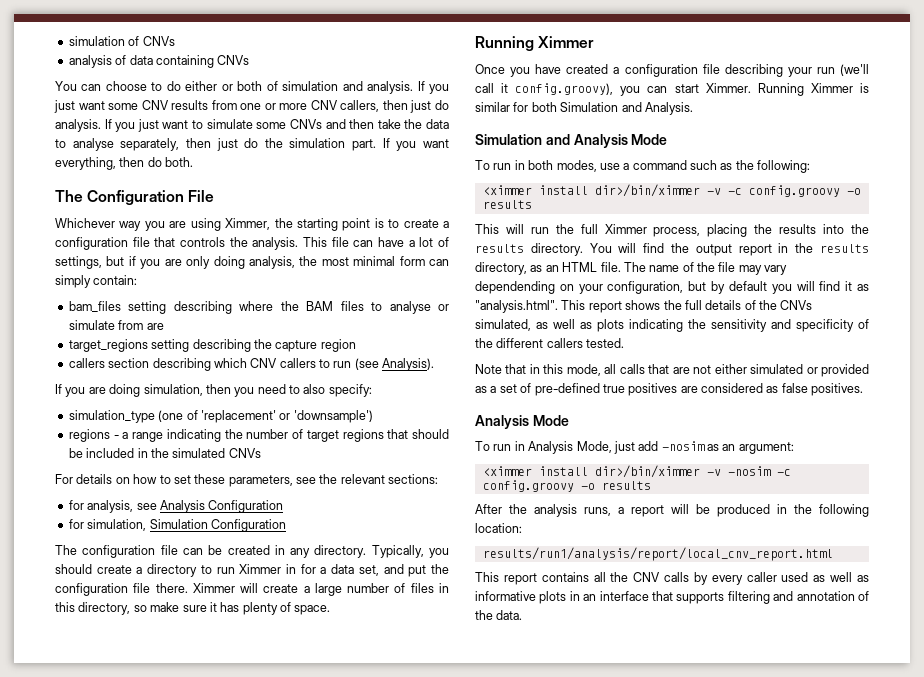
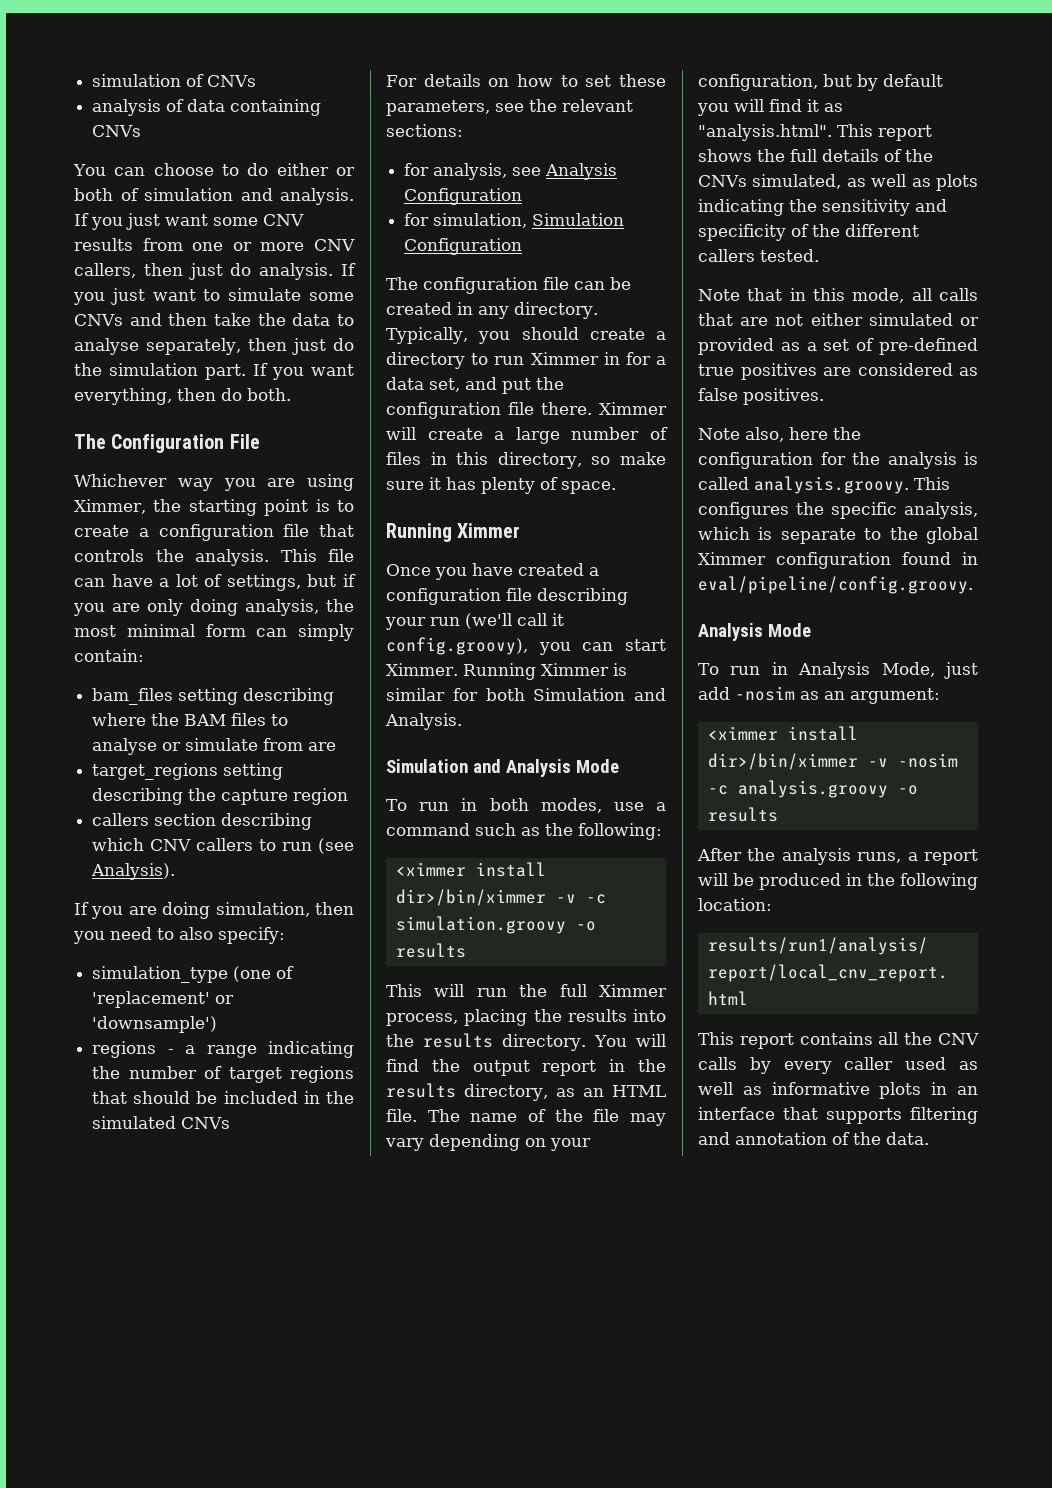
[748,185,840,197] config.groovy -> [395,916,566,934] simulation.groovy
[475,281,555,294] dependending -> [429,1134,520,1151] depending
(864, 389) none -> [698,427,861,442] [698,452,978,469] [698,476,950,494] [698,502,978,519] [698,527,978,544] [698,552,978,569] [698,576,973,594] // Note also, here the configuration for the analysis is called analysis.groovy. This configures the specific analysis, which is separate to the global Ximmer configuration found in eval/pipeline/config.groovy.
[482,480,574,492] config.groovy -> [737,780,888,798] analysis.groovy

